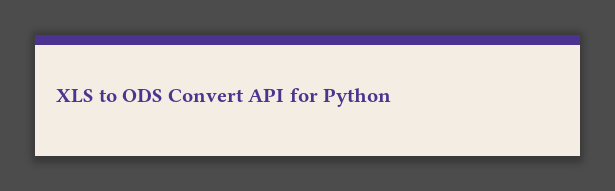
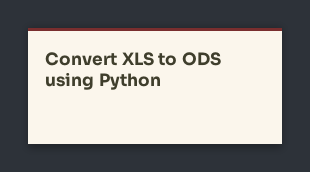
(56, 96) none -> [45,52,117,66] Convert
[167,88,318,102] Convert API for -> [45,72,94,90] using

